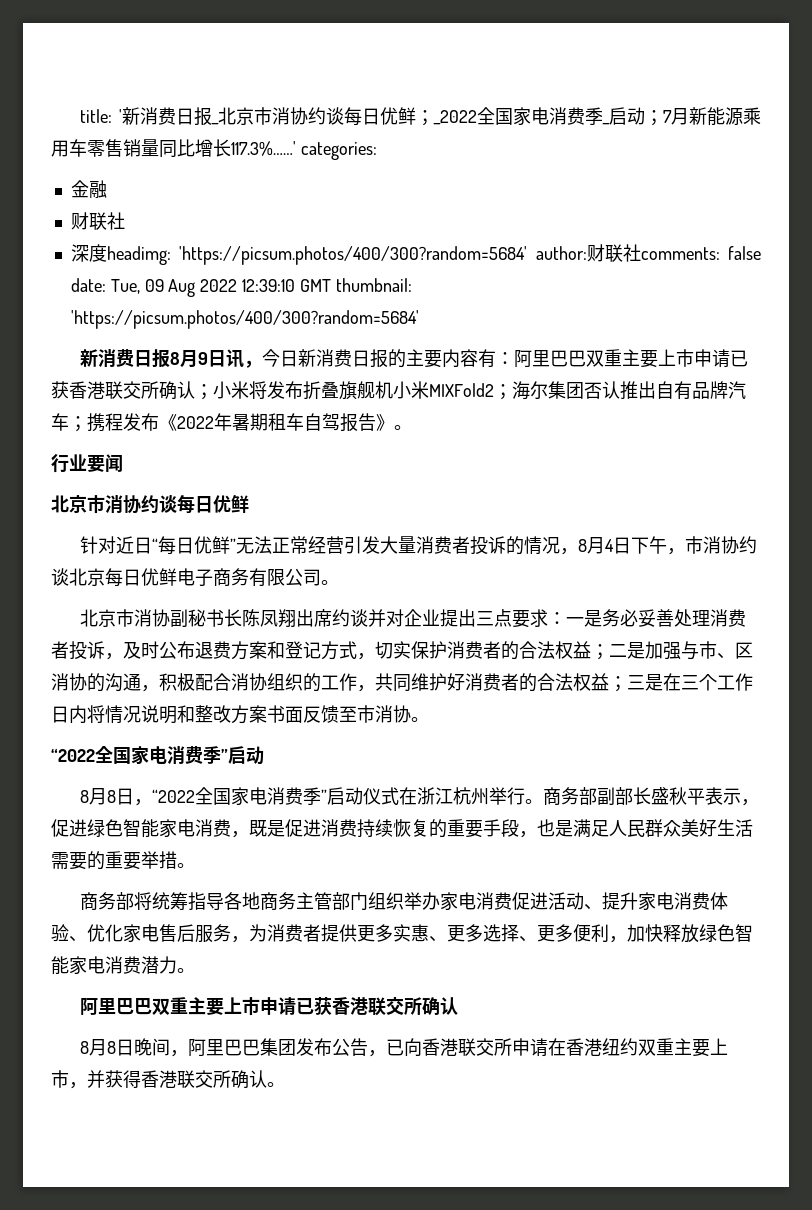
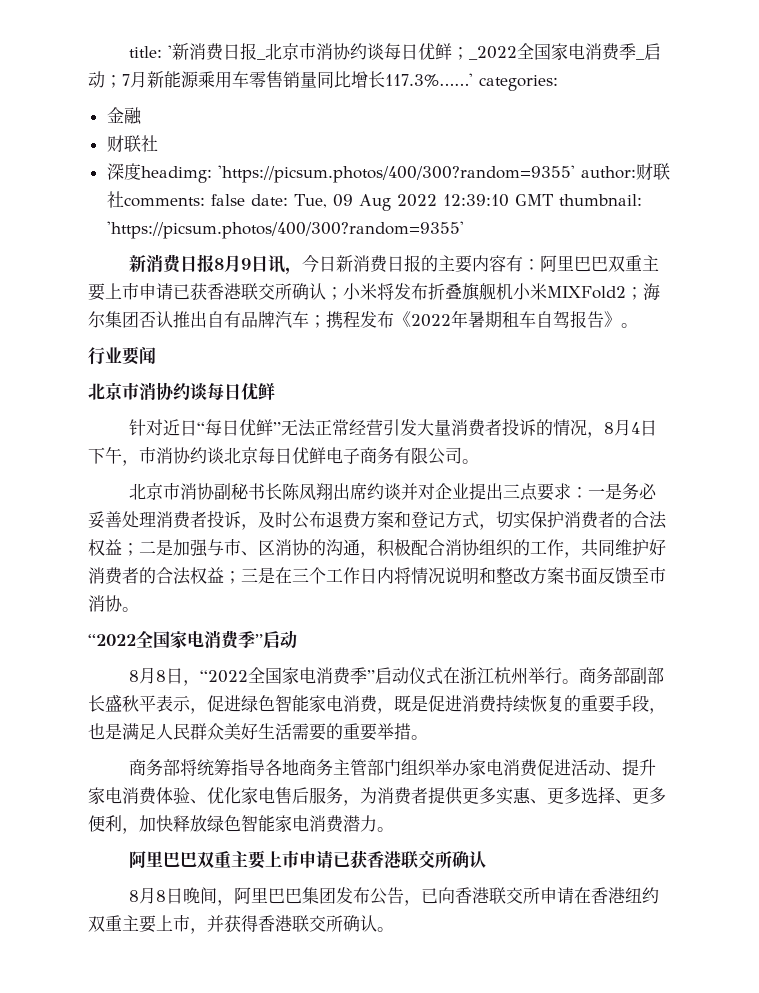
[179,246,528,265] 'https://picsum.photos/400/300?random=5684' -> [217,165,575,183] 'https://picsum.photos/400/300?random=9355'
[70,310,419,329] 'https://picsum.photos/400/300?random=5684' -> [106,221,464,239] 'https://picsum.photos/400/300?random=9355'

